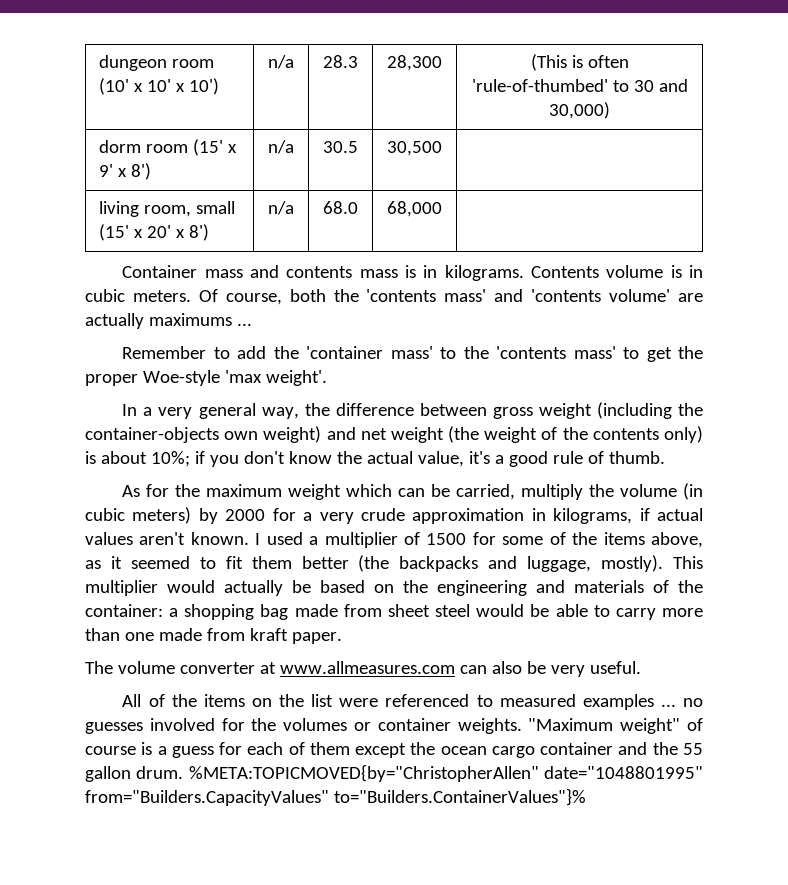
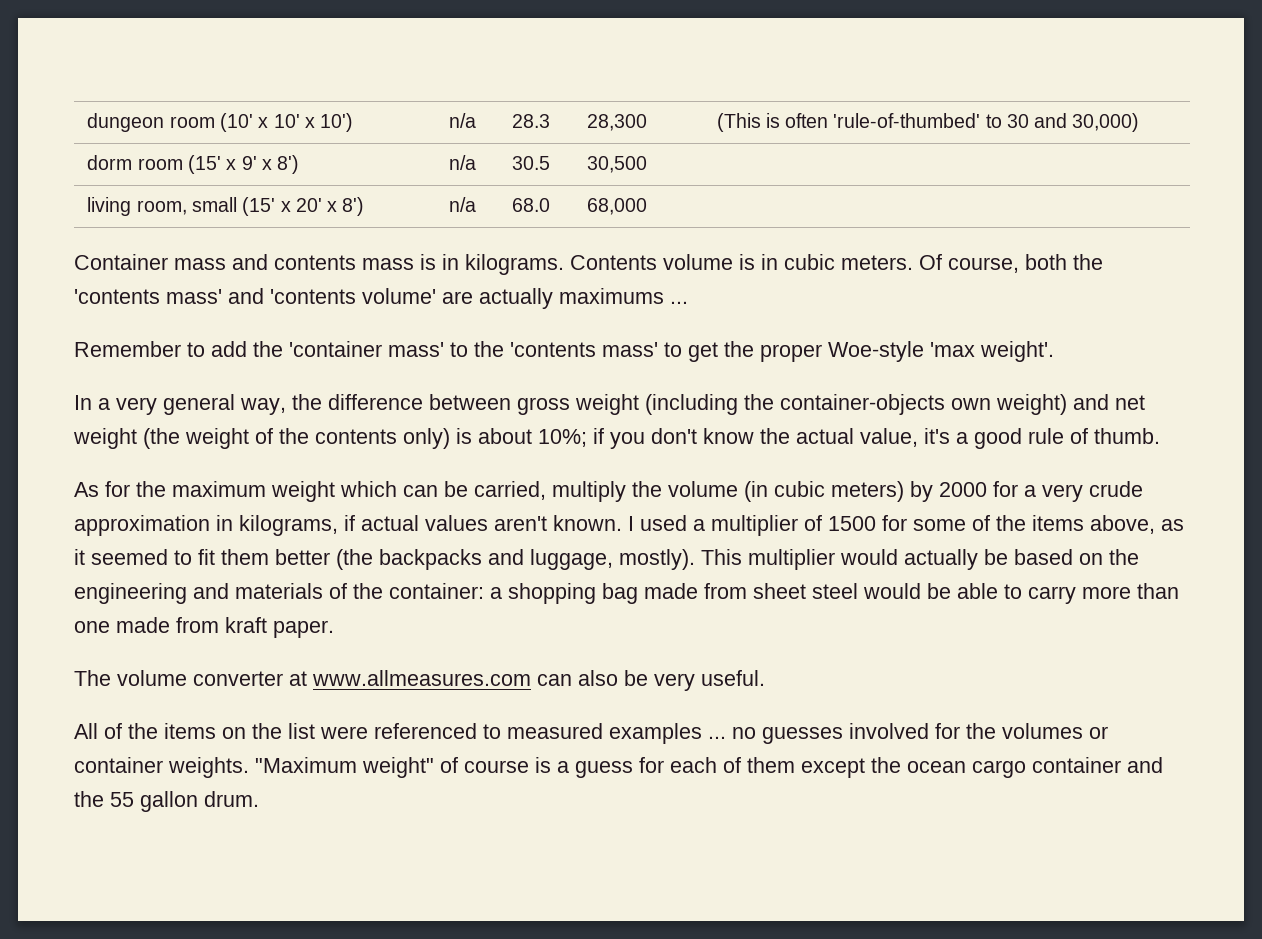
[188,764,703,782] [85,788,586,806] %META:TOPICMOVED{by="ChristopherAllen" date="1048801995" from="Builders.CapacityValues" to="Builders.ContainerValues"}% -> (259, 799) none

